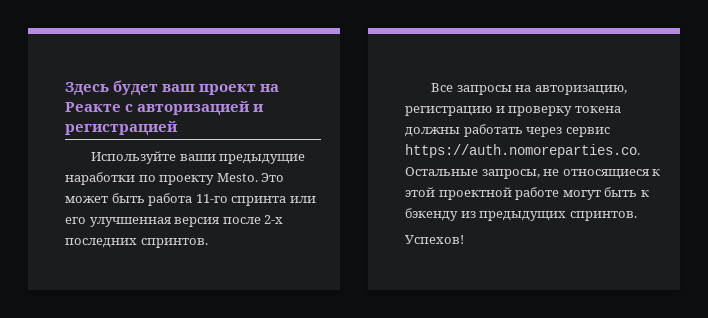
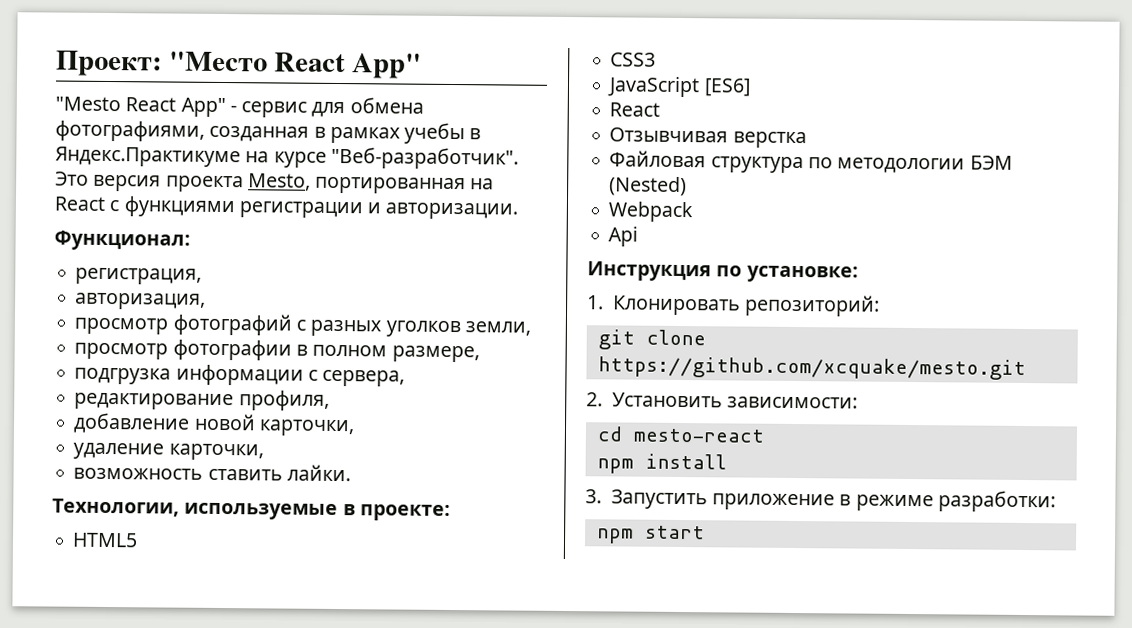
[65,80,280,96] [65,101,265,116] [65,121,178,136] [91,151,306,164] [65,172,285,185] [65,193,316,206] [65,215,284,227] [65,238,208,248] [431,83,627,95] [405,106,621,116] [405,124,610,137] [405,144,640,158] [405,167,661,179] [405,187,649,200] [405,208,637,221] [405,235,464,244] Здесь будет ваш проект на Реакте с авторизацией и регистрацией // Используйте ваши предыдущие наработки по проекту Mesto. Это может быть работа 11-го спринта или его улучшенная версия после 2-х последних спринтов. // Все запросы на авторизацию, регистрацию и проверку токена должны работать через сервис https://auth.nomoreparties.co. Остальные запросы, не относящиеся к этой проектной работе могут быть к бэкенду из предыдущих спринтов. // Успехов! -> [56,50,423,79] [55,96,424,118] [55,120,482,145] [55,146,519,170] [55,171,495,195] [54,196,519,220] [54,230,191,251] [75,267,203,285] [75,292,207,310] [74,313,531,338] [74,339,480,363] [74,364,406,387] [74,390,330,411] [73,412,355,437] [73,442,264,461] [73,464,351,482] [52,498,451,521] [72,532,139,548] [610,52,657,67] [607,76,751,98] [609,102,661,117] [609,127,807,149] [609,150,1013,174] [609,176,688,197] [608,201,694,223] [608,226,639,247] [587,261,859,283] [587,294,881,317] [597,329,706,350] [597,356,1026,381] [586,392,859,409] [596,426,764,443] [596,453,727,474] [585,489,1056,513] [596,525,705,544] Проект: "Место React App" // "Mesto React App" - сервис для обмена фотографиями, созданная в рамках учебы в Яндекс.Практикуме на курсе "Веб-разработчик". Это версия проекта Mesto, портированная на React с функциями регистрации и авторизации. // Функционал: // регистрация, // авторизация, // просмотр фотографий с разных уголков земли, // просмотр фотографии в полном размере, // подгрузка информации с сервера, // редактирование профиля, // добавление новой карточки, // удаление карточки, // возможность ставить лайки. // Технологии, используемые в проекте: // HTML5 // CSS3 // JavaScript [ES6] // React // Отзывчивая верстка // Файловая структура по методологии БЭМ (Nested) // Webpack // Api // Инструкция по установке: // 1. Клонировать репозиторий: // git clone https://github.com/xcquake/mesto.git // 2. Установить зависимости: // cd mesto-react // npm install // 3. Запустить приложение в режиме разработки: // npm start

